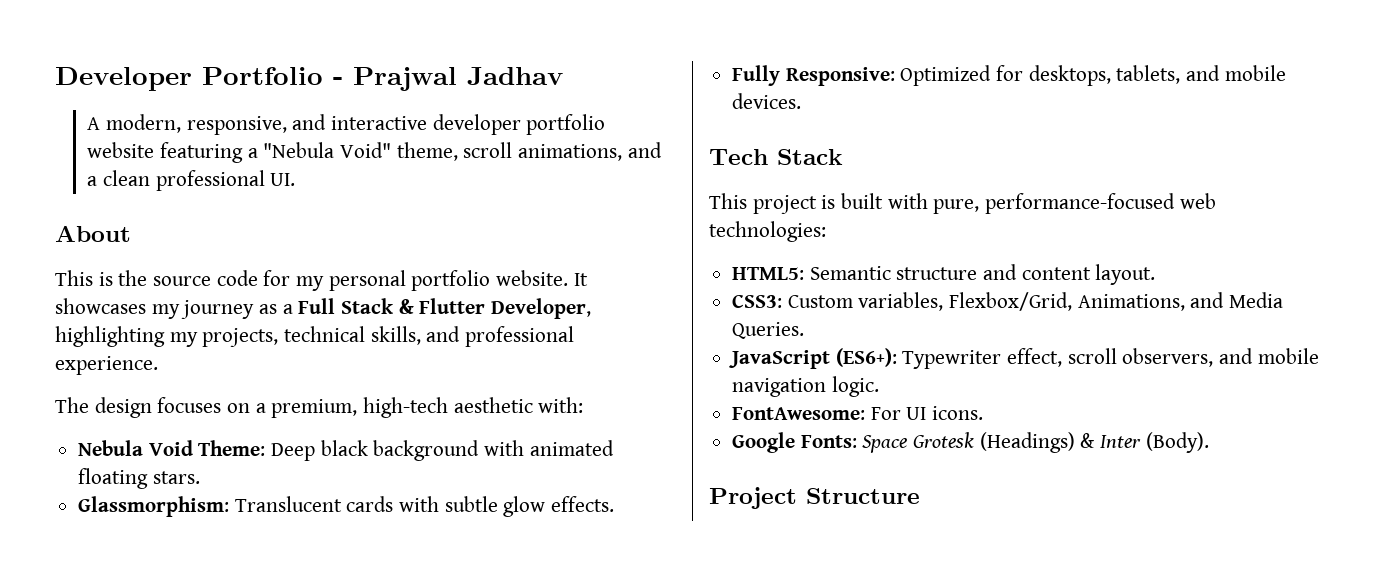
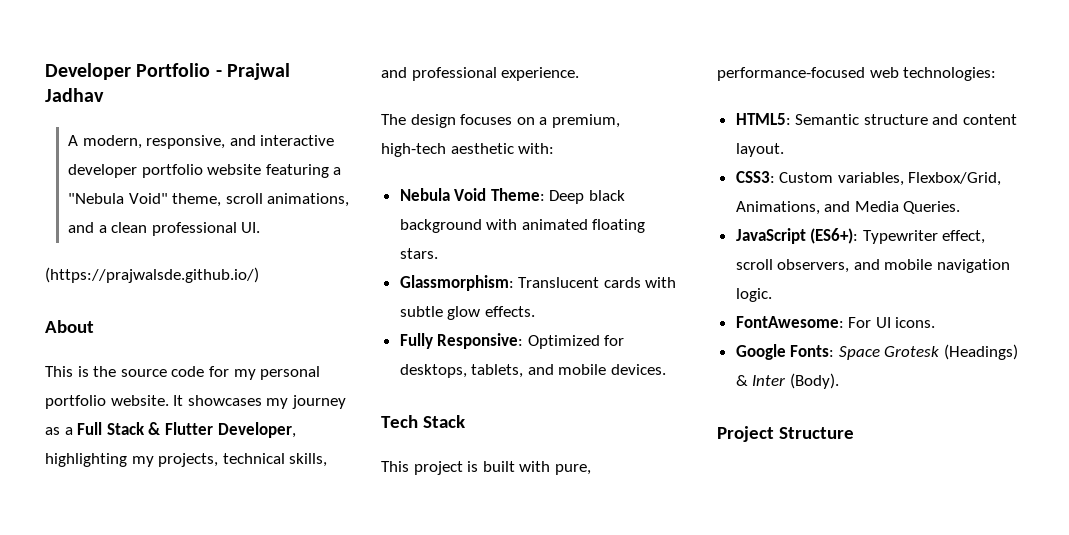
(296, 179) none -> [45,267,259,283] // (https://prajwalsde.github.io/)

